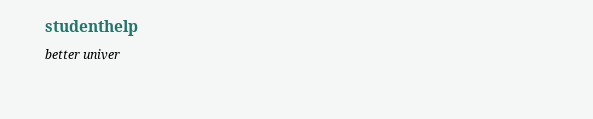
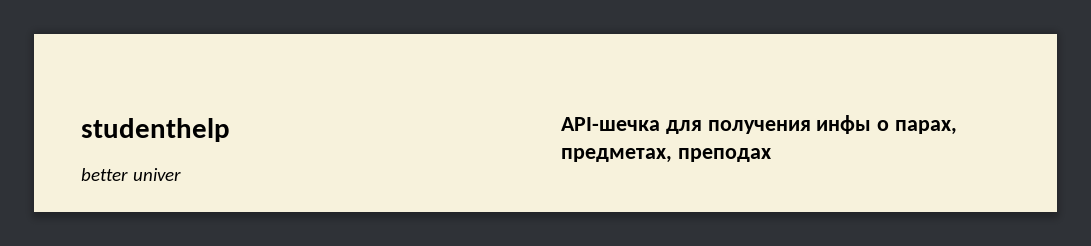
(121, 54) none -> [561,115,958,135] [561,148,771,163] // API-шечка для получения инфы о парах, предметах, преподах

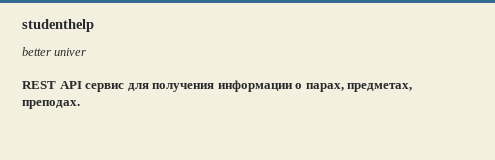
[561,117,660,131] API-шечка -> [22,81,125,92] REST API сервис
[816,115,872,134] инфы -> [217,80,293,92] информации
[677,148,771,162] преподах -> [22,100,80,109] преподах.

